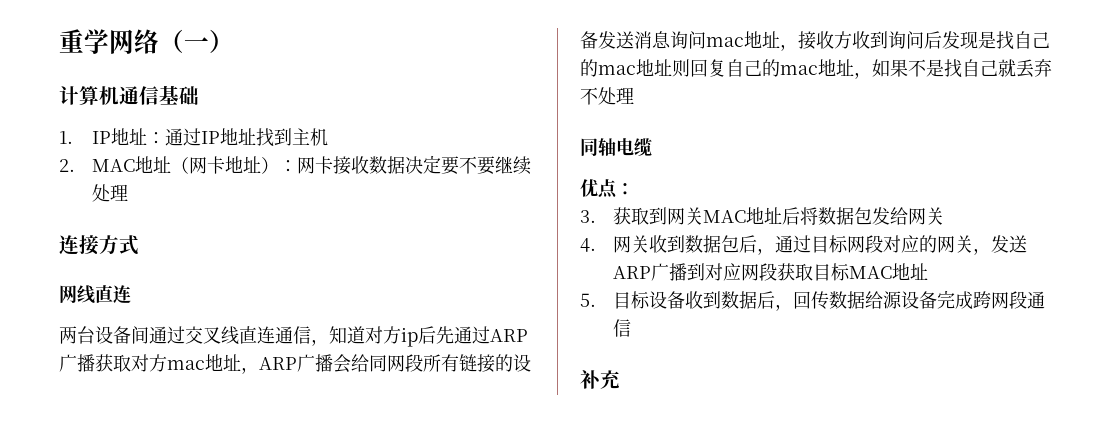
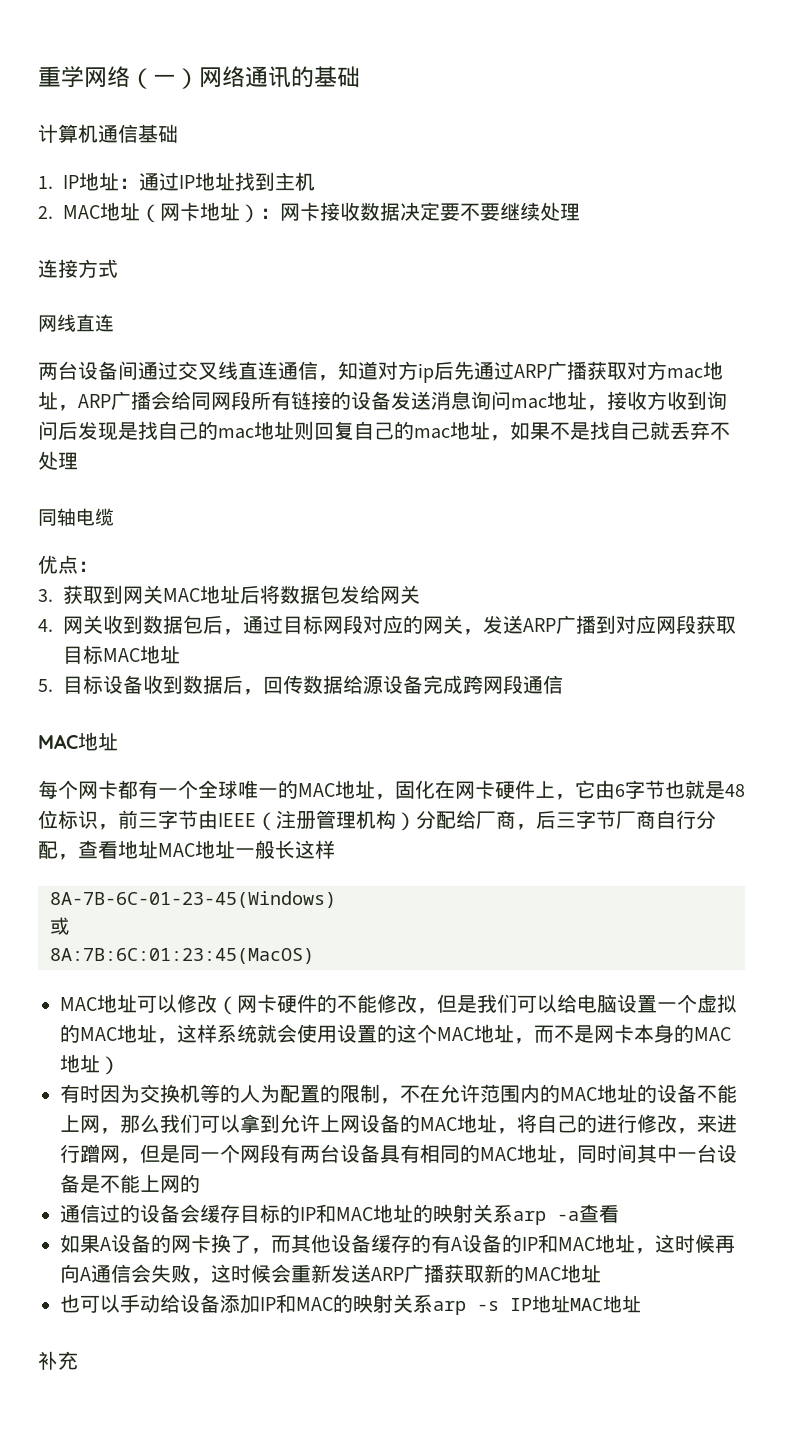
(234, 41) none -> [199,66,360,88] 网络通讯的基础
(631, 328) none -> [38,732,118,751] [38,780,745,800] [38,810,716,831] [38,840,335,860] [50,891,336,908] [50,917,69,935] [50,948,314,964] [60,994,737,1015] [60,1024,731,1044] [60,1054,120,1075] [60,1084,737,1104] [60,1114,737,1134] [60,1144,737,1164] [60,1174,200,1193] [60,1204,619,1225] [60,1234,735,1254] [60,1264,601,1284] [60,1294,641,1315] // MAC地址 // 每个网卡都有一个全球唯一的MAC地址，固化在网卡硬件上，它由6字节也就是48位标识，前三字节由IEEE（注册管理机构）分配给厂商，后三字节厂商自行分配，查看地址MAC地址一般长这样 // 8A-7B-6C-01-23-45(Windows) // 或 // 8A:7B:6C:01:23:45(MacOS) // MAC地址可以修改（网卡硬件的不能修改，但是我们可以给电脑设置一个虚拟的MAC地址，这样系统就会使用设置的这个MAC地址，而不是网卡本身的MAC地址） // 有时因为交换机等的人为配置的限制，不在允许范围内的MAC地址的设备不能上网，那么我们可以拿到允许上网设备的MAC地址，将自己的进行修改，来进行蹭网，但是同一个网段有两台设备具有相同的MAC地址，同时间其中一台设备是不能上网的 // 通信过的设备会缓存目标的IP和MAC地址的映射关系arp -a查看 // 如果A设备的网卡换了，而其他设备缓存的有A设备的IP和MAC地址，这时候再向A通信会失败，这时候会重新发送ARP广播获取新的MAC地址 // 也可以手动给设备添加IP和MAC的映射关系arp -s IP地址MAC地址

